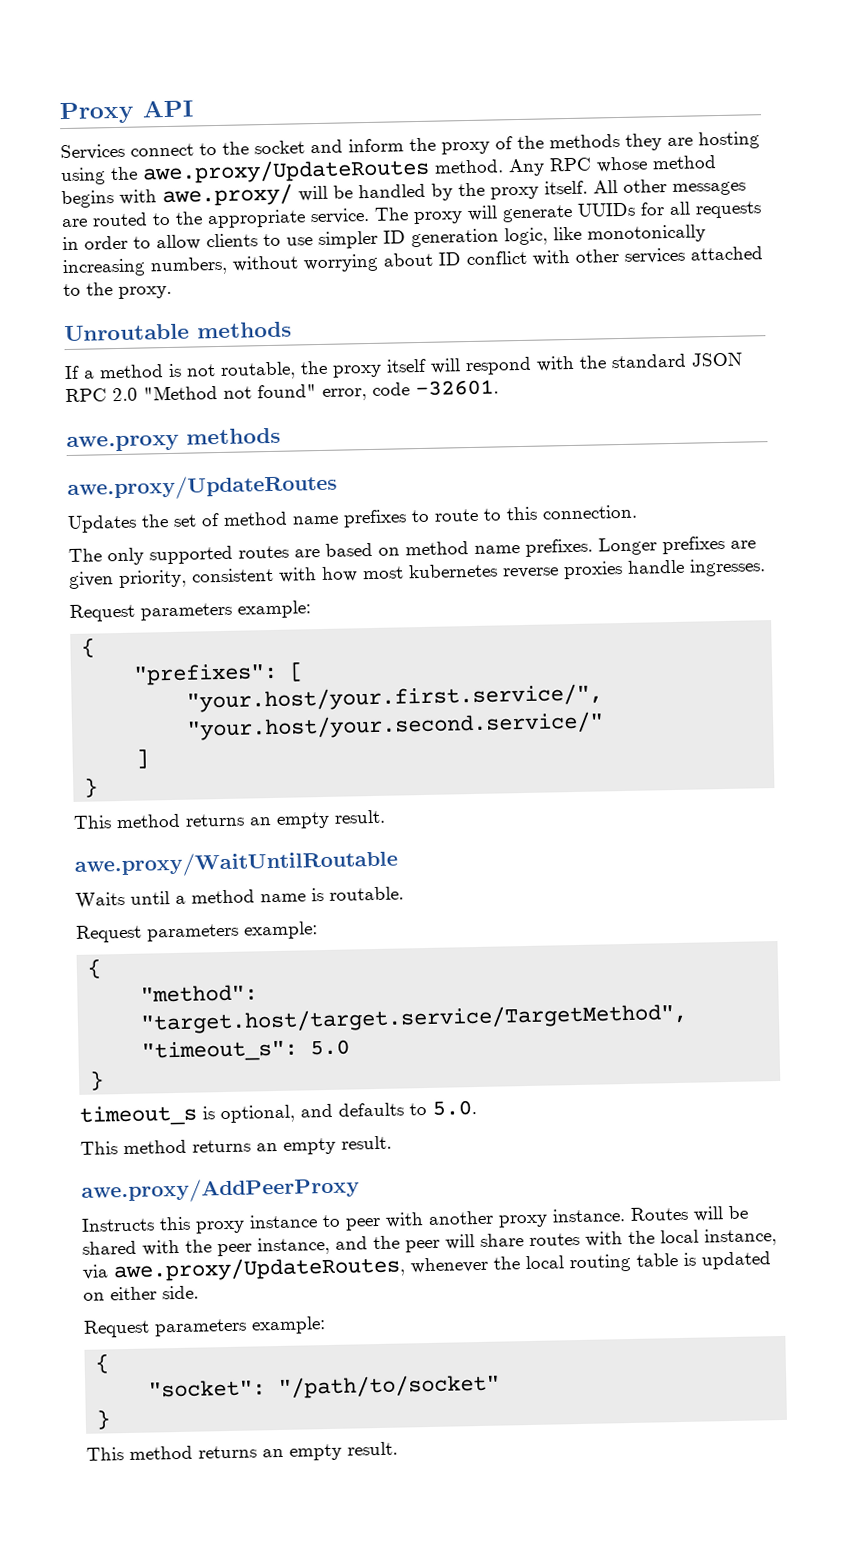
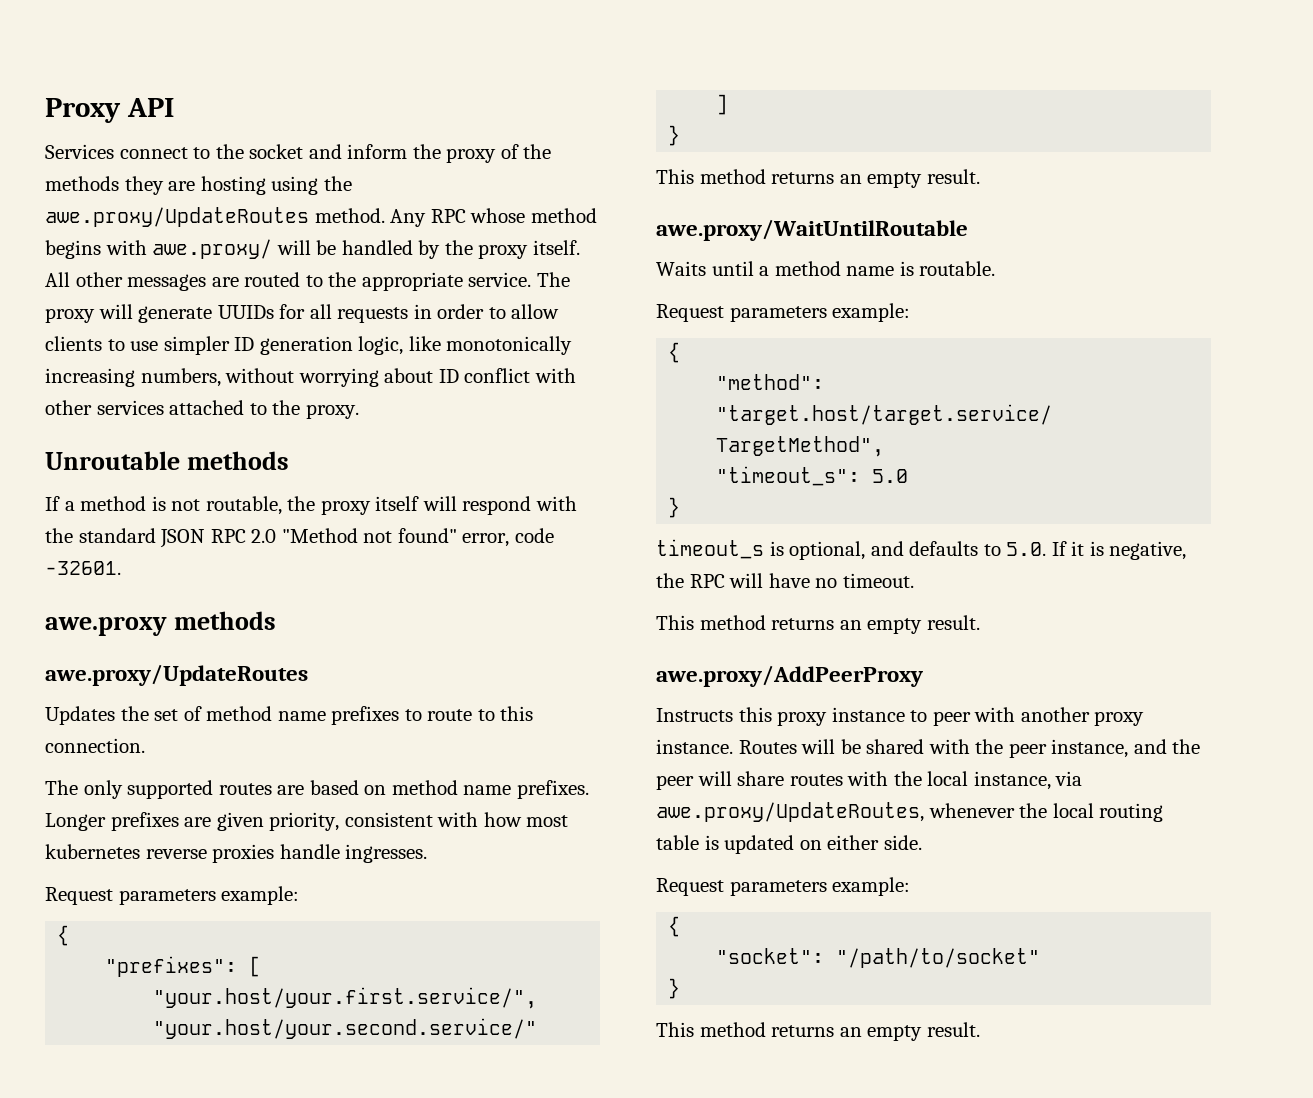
(477, 1108) none -> [1051,541,1187,560] [656,573,914,588] If it is negative, the RPC will have no timeout.

